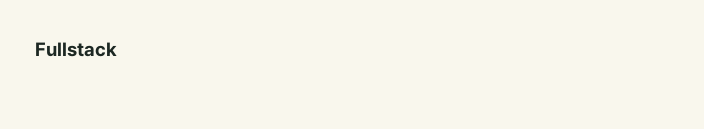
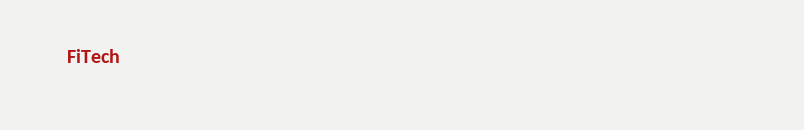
[35,42,117,57] Fullstack -> [67,49,120,63] FiTech

